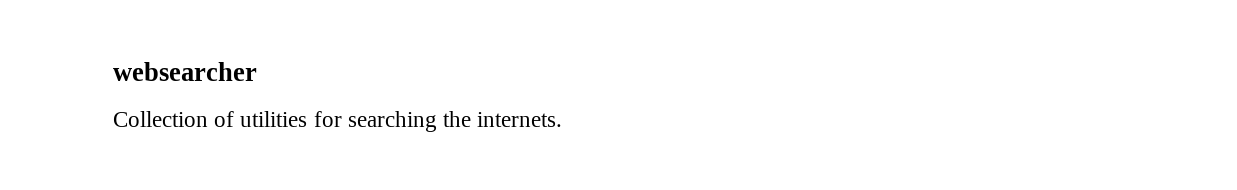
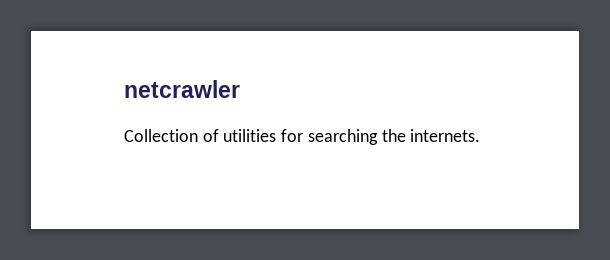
[113,62,257,81] websearcher -> [124,80,240,98] netcrawler

